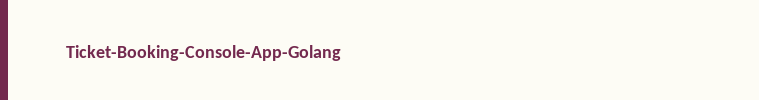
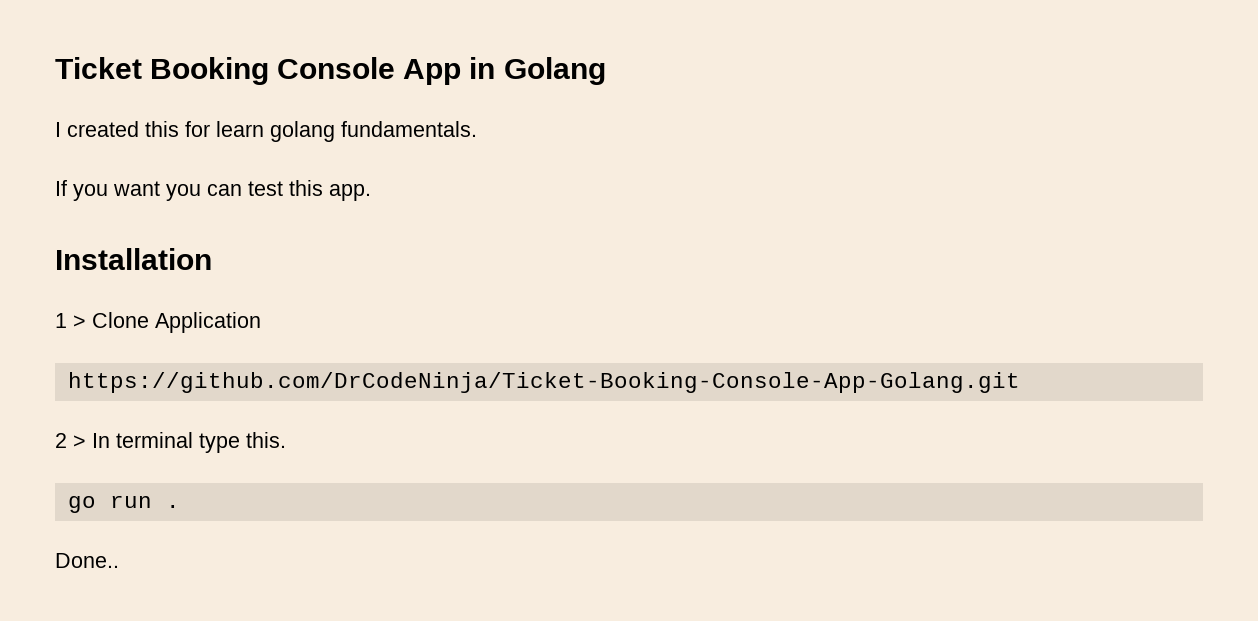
[66,45,341,61] Ticket-Booking-Console-App-Golang -> [55,57,606,85] [55,121,477,142] [55,180,371,201] [55,248,212,270] [55,312,261,333] [67,372,1020,393] [55,432,286,453] [67,495,180,513] [55,553,119,568] Ticket Booking Console App in Golang // I created this for learn golang fundamentals. // If you want you can test this app. // Installation // 1 > Clone Application // https://github.com/DrCodeNinja/Ticket-Booking-Console-App-Golang.git // 2 > In terminal type this. // go run . // Done..

